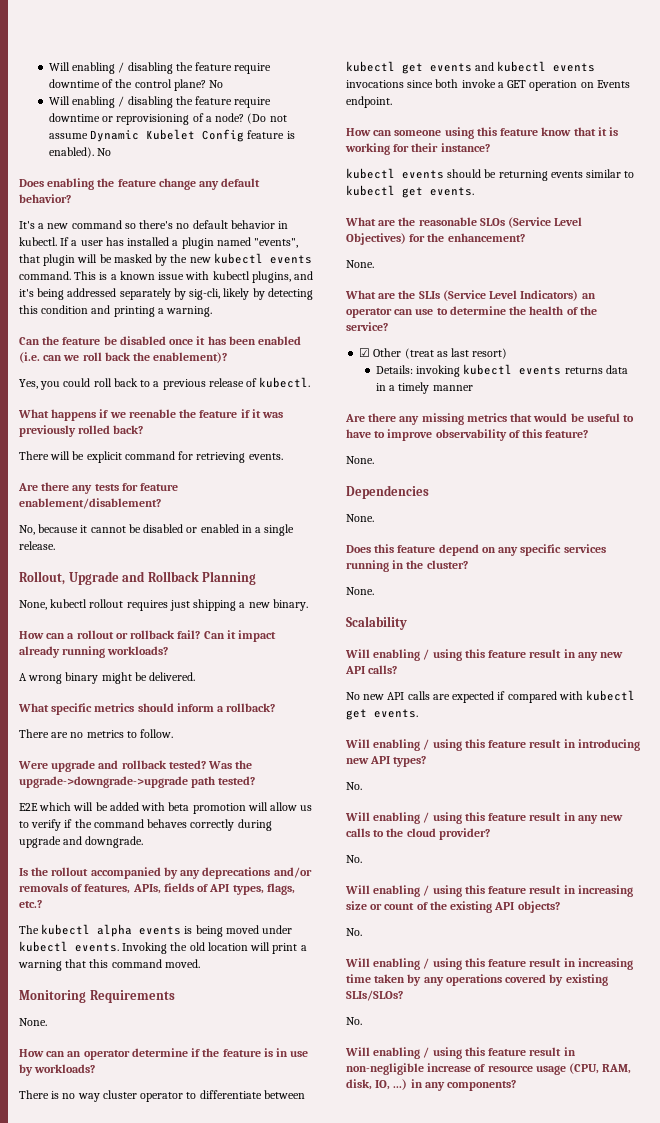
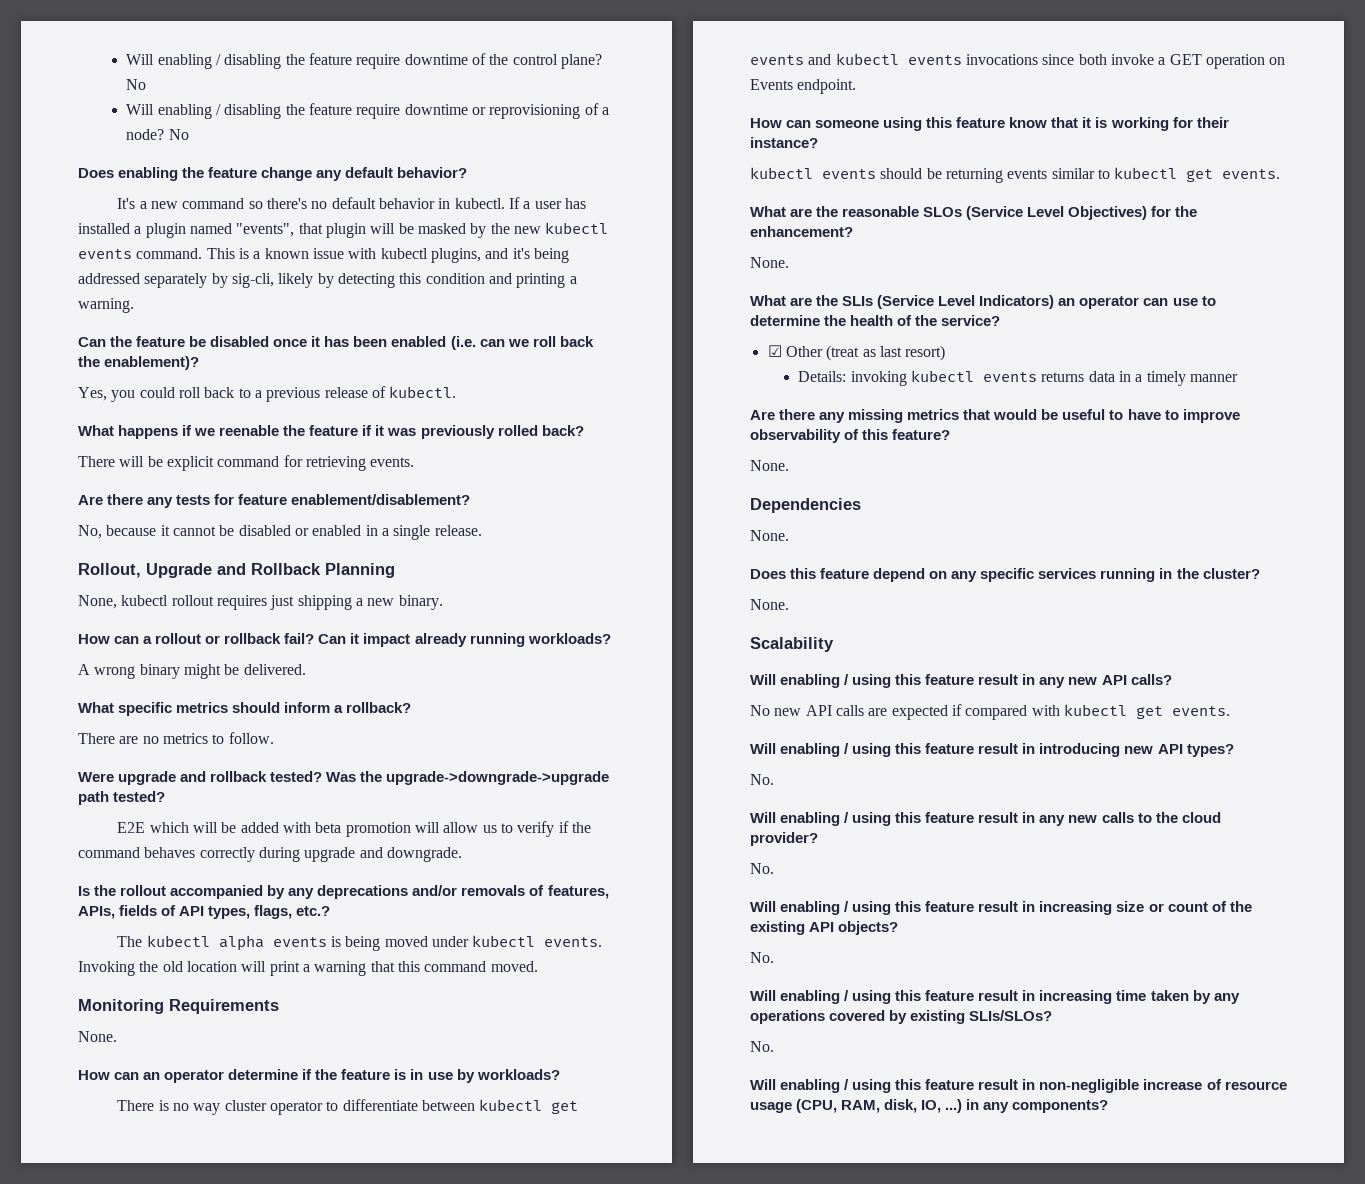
[247,113,287,124] [48,129,295,142] [48,147,94,158] (Do not assume Dynamic Kubelet Config feature is enabled). -> (165, 134) none

